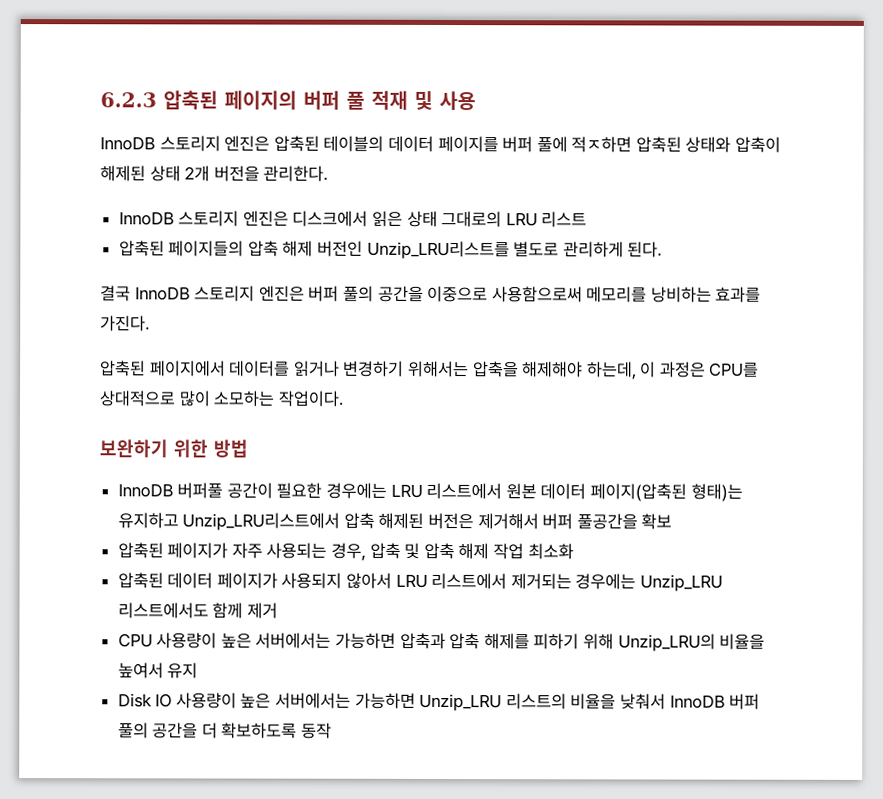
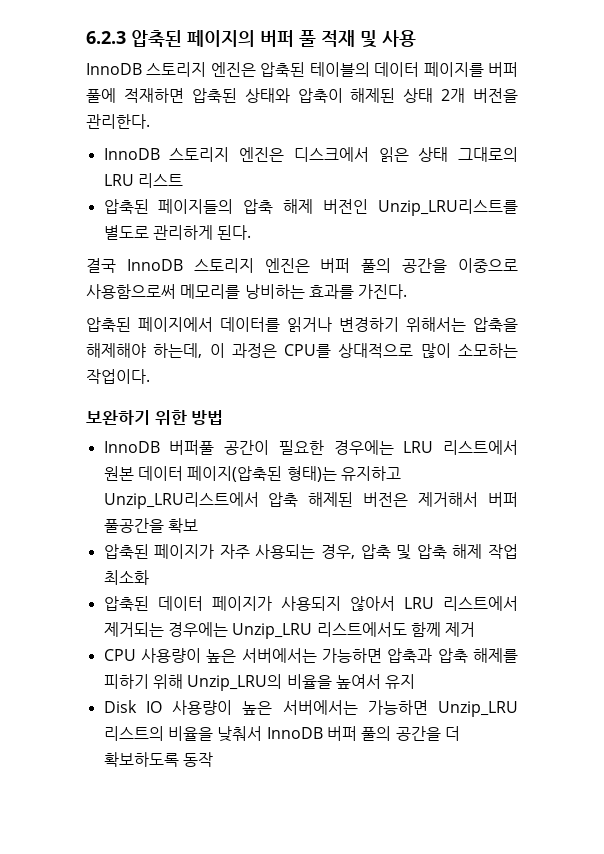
[571,136,633,153] 적ㅈ하면 -> [123,88,184,103] 적재하면

